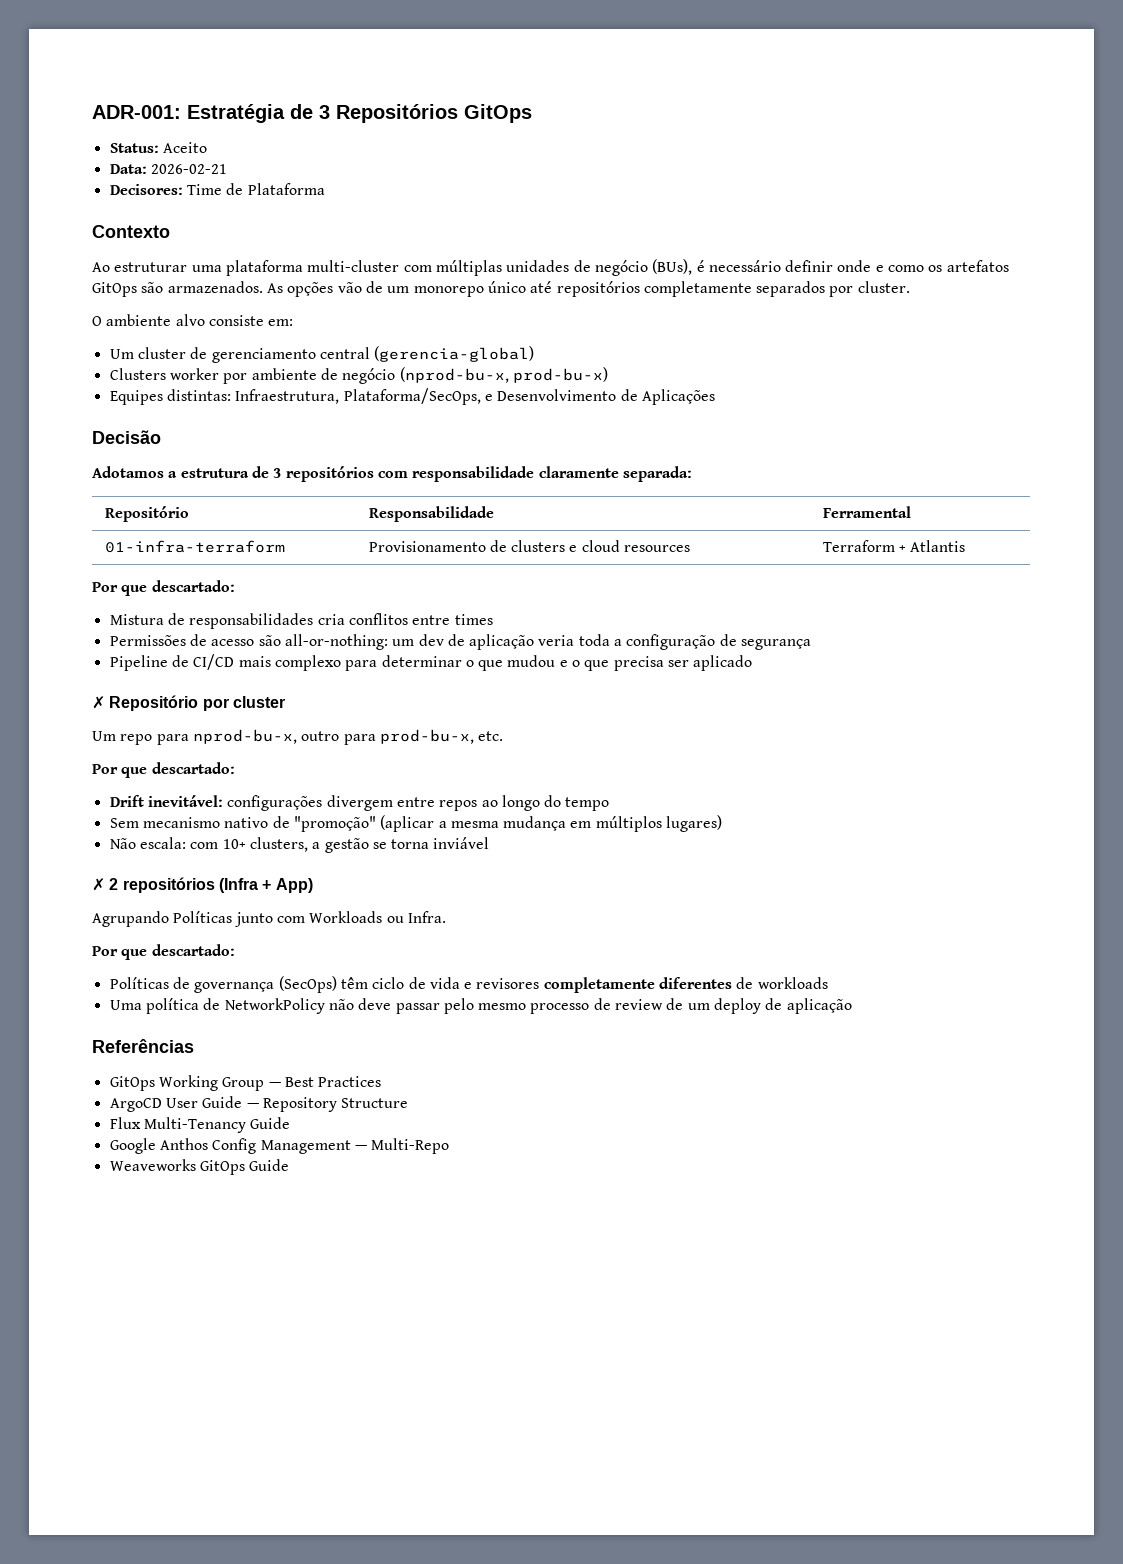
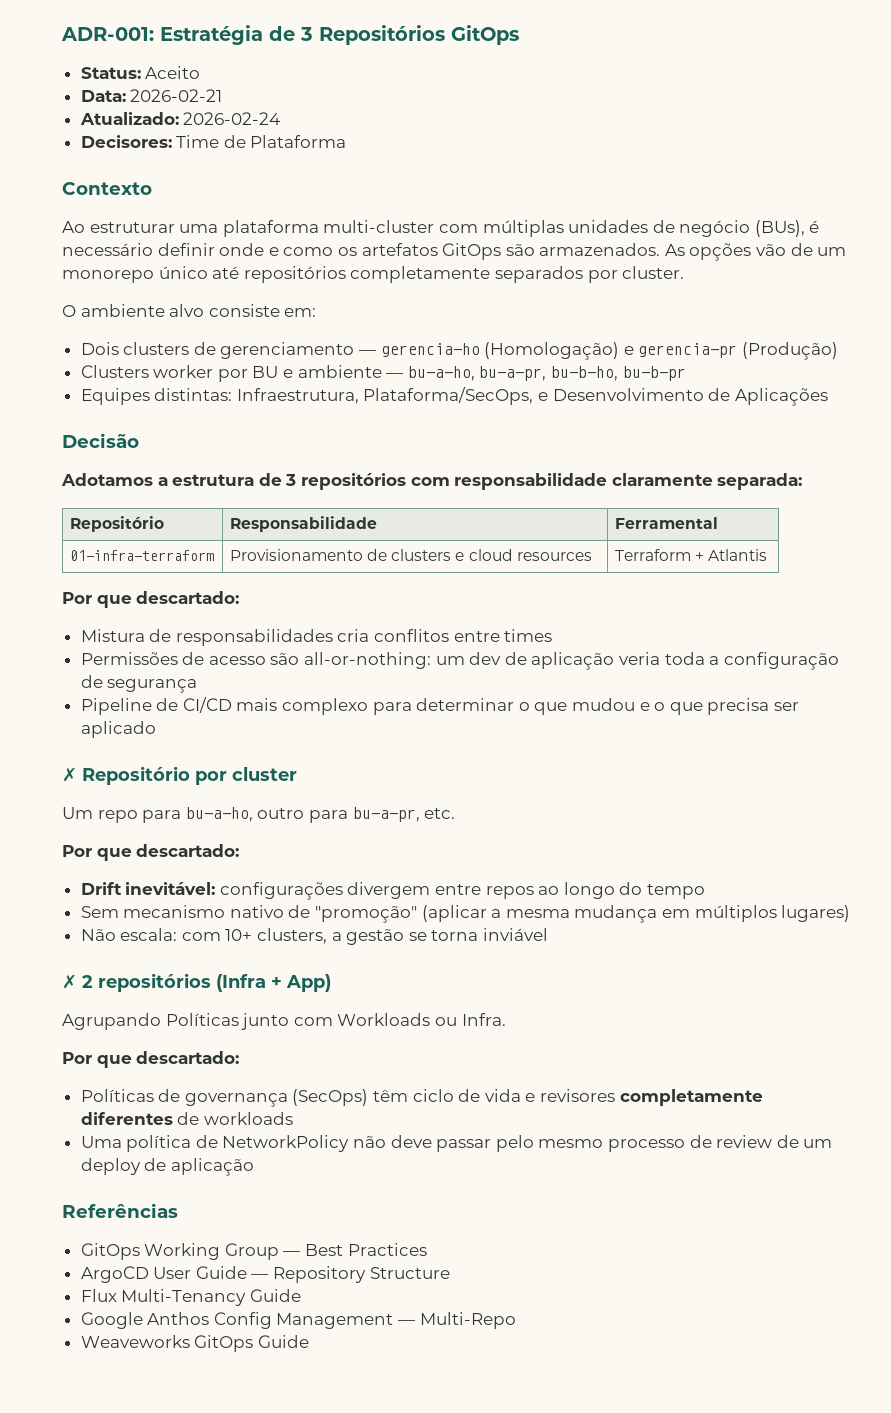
(227, 169) none -> [79,112,281,125] // Atualizado: 2026-02-24
[109,346,535,363] [109,367,608,384] Um cluster de gerenciamento central (gerencia-global) // Clusters worker por ambiente de negócio (nprod-bu-x, prod-bu-x) -> [80,342,839,360] [80,365,686,382] Dois clusters de gerenciamento — gerencia-ho (Homologação) e gerencia-pr (Produção) // Clusters worker por BU e ambiente — bu-a-ho, bu-a-pr, bu-b-ho, bu-b-pr
[192,729,297,744] nprod-bu-x, -> [185,807,253,822] bu-a-ho,
[379,729,474,744] prod-bu-x, -> [352,807,420,822] bu-a-pr,

